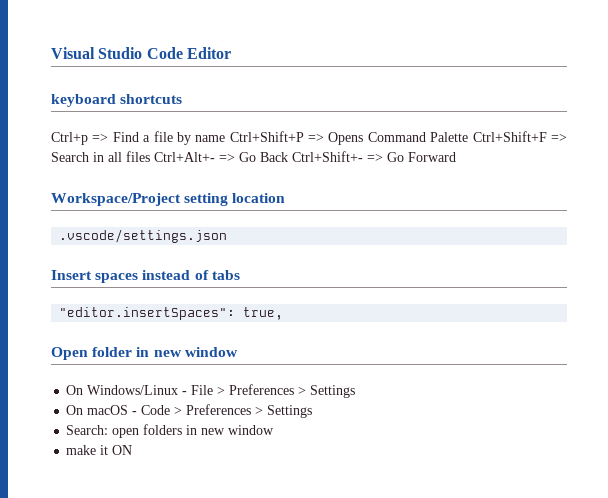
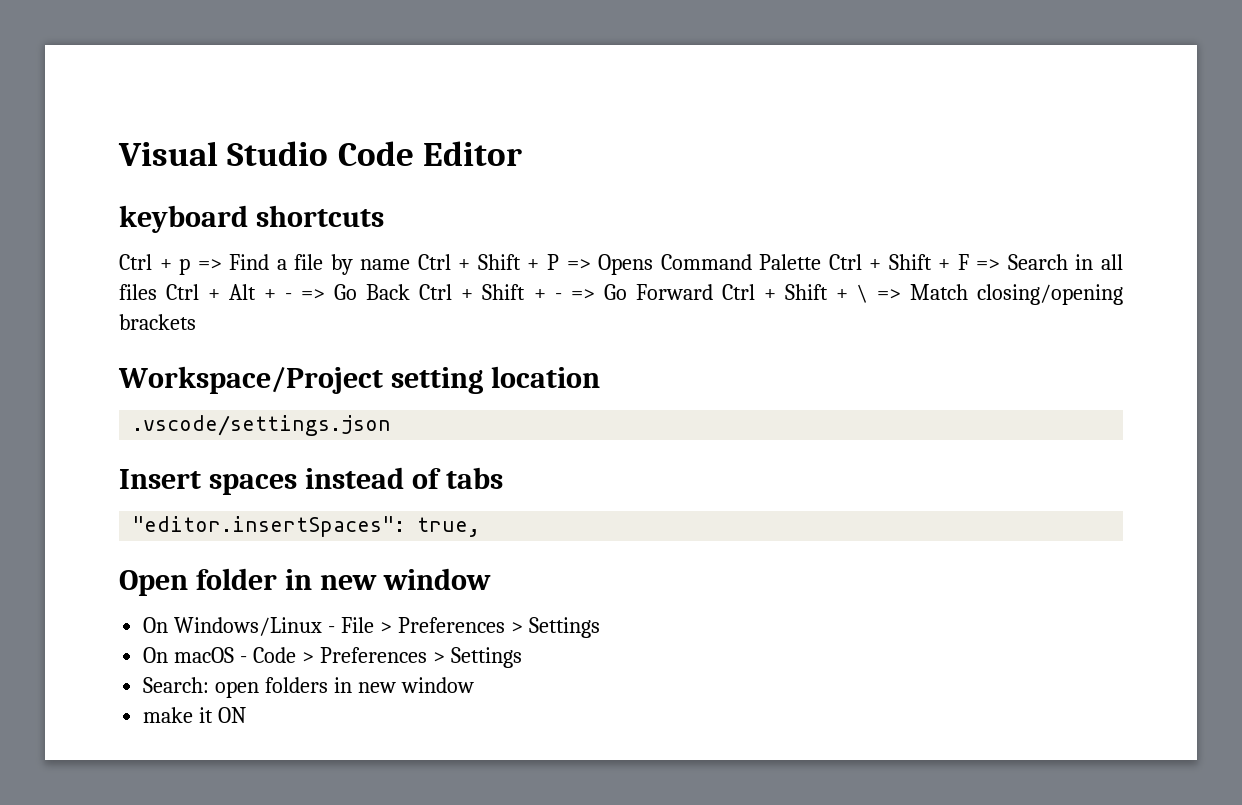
[51,132,88,145] Ctrl+p -> [119,254,191,275] Ctrl + p
[229,131,547,145] Ctrl+Shift+P => Opens Command Palette Ctrl+Shift+F -> [417,254,969,275] Ctrl + Shift + P => Opens Command Palette Ctrl + Shift + F
[154,151,456,162] Ctrl+Alt+- => Go Back Ctrl+Shift+- => Go Forward -> [166,284,1123,305] [119,314,196,330] Ctrl + Alt + - => Go Back Ctrl + Shift + - => Go Forward Ctrl + Shift + \ => Match closing/opening brackets

